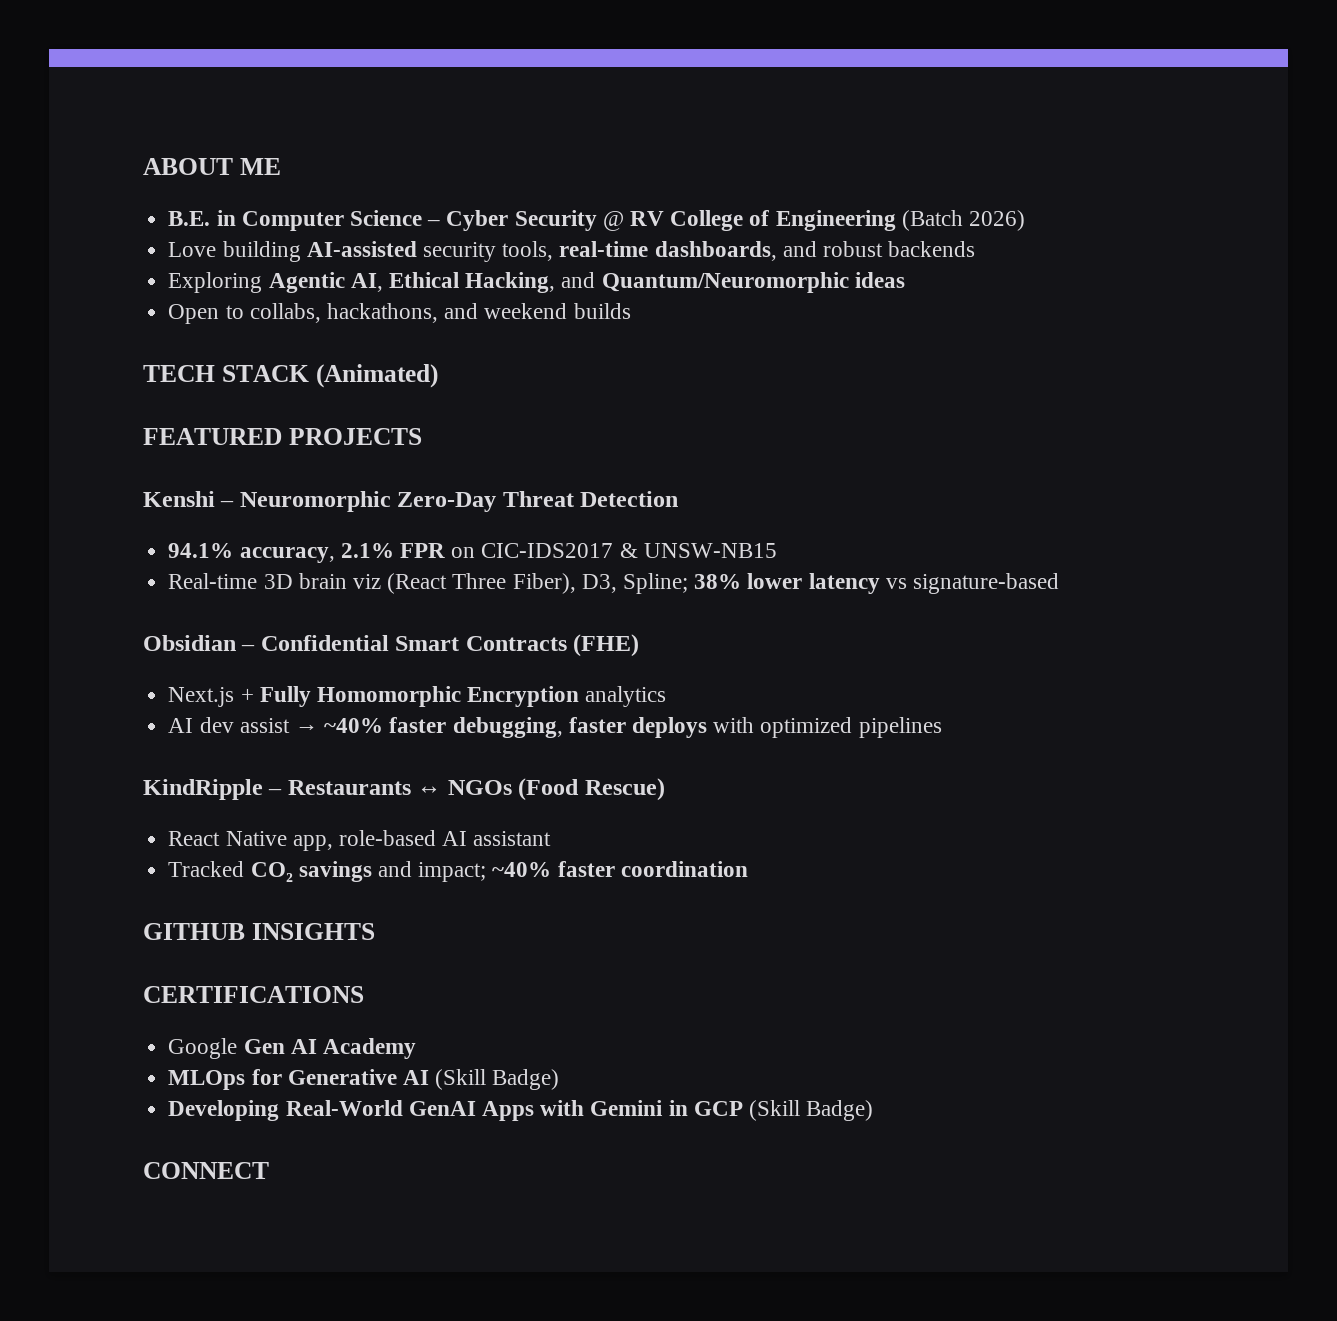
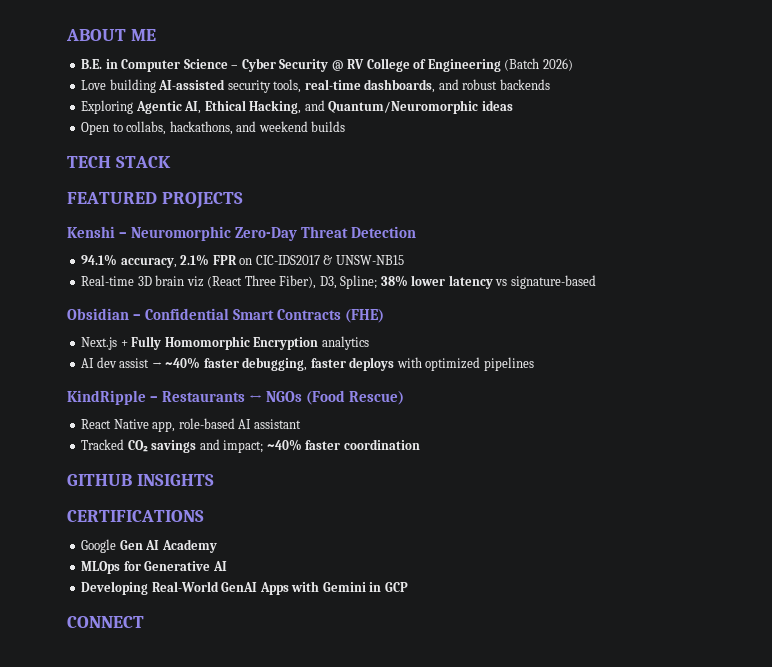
[315,364,438,388] (Animated) -> (171, 162) none
[435,1069,560,1090] (Skill Badge) -> (227, 566) none
[748,1100,874,1121] (Skill Badge) -> (408, 587) none

